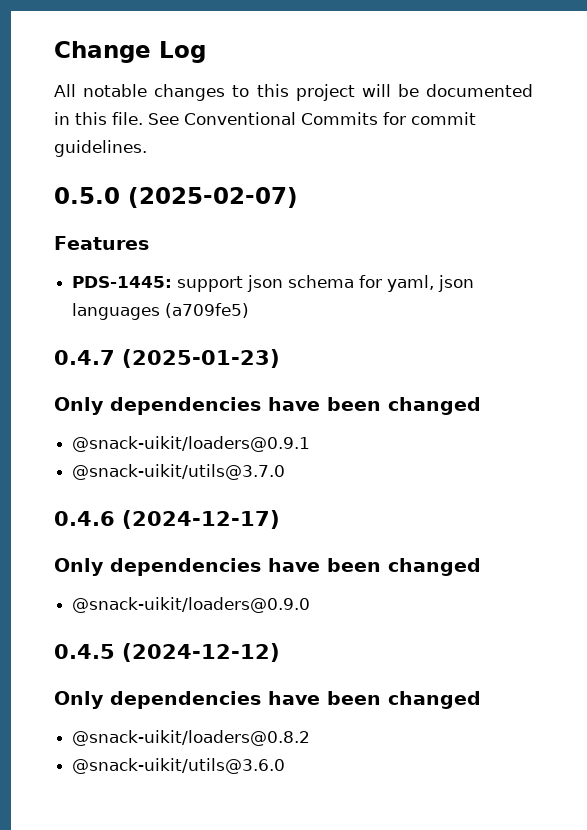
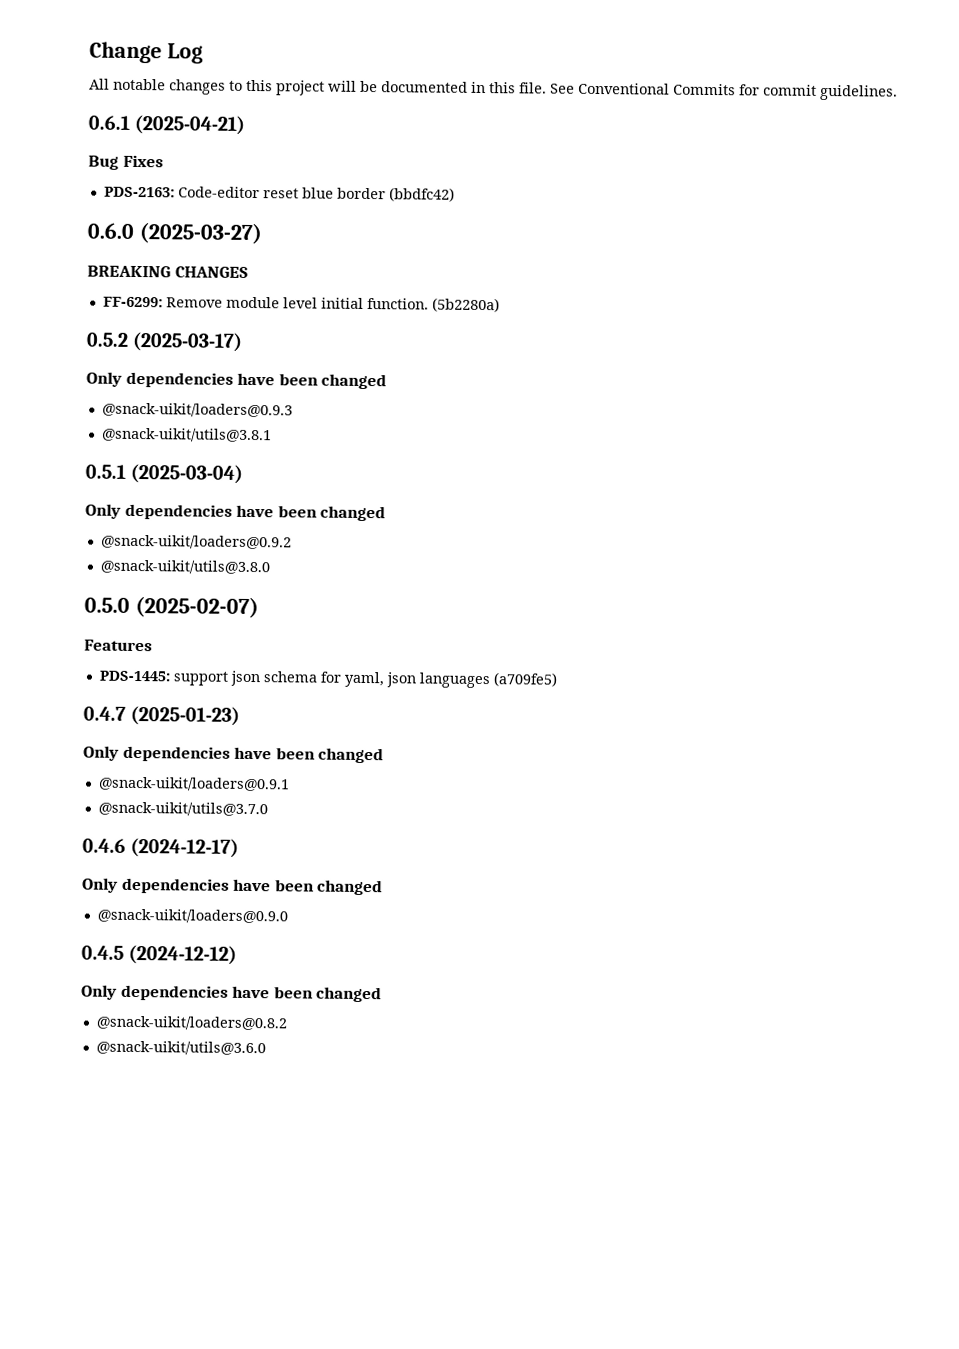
(147, 148) none -> [88,114,246,135] [88,154,164,170] [103,186,455,202] [87,222,262,245] [87,265,248,278] [102,296,500,313] [86,331,243,352] [86,371,388,390] [101,402,293,418] [101,427,272,443] [85,463,244,484] [85,503,387,522] [100,534,292,550] [99,559,270,575] // 0.6.1 (2025-04-21) // Bug Fixes // PDS-2163: Code-editor reset blue border (bbdfc42) // 0.6.0 (2025-03-27) // BREAKING CHANGES // FF-6299: Remove module level initial function. (5b2280a) // 0.5.2 (2025-03-17) // Only dependencies have been changed // @snack-uikit/loaders@0.9.3 // @snack-uikit/utils@3.8.1 // 0.5.1 (2025-03-04) // Only dependencies have been changed // @snack-uikit/loaders@0.9.2 // @snack-uikit/utils@3.8.0

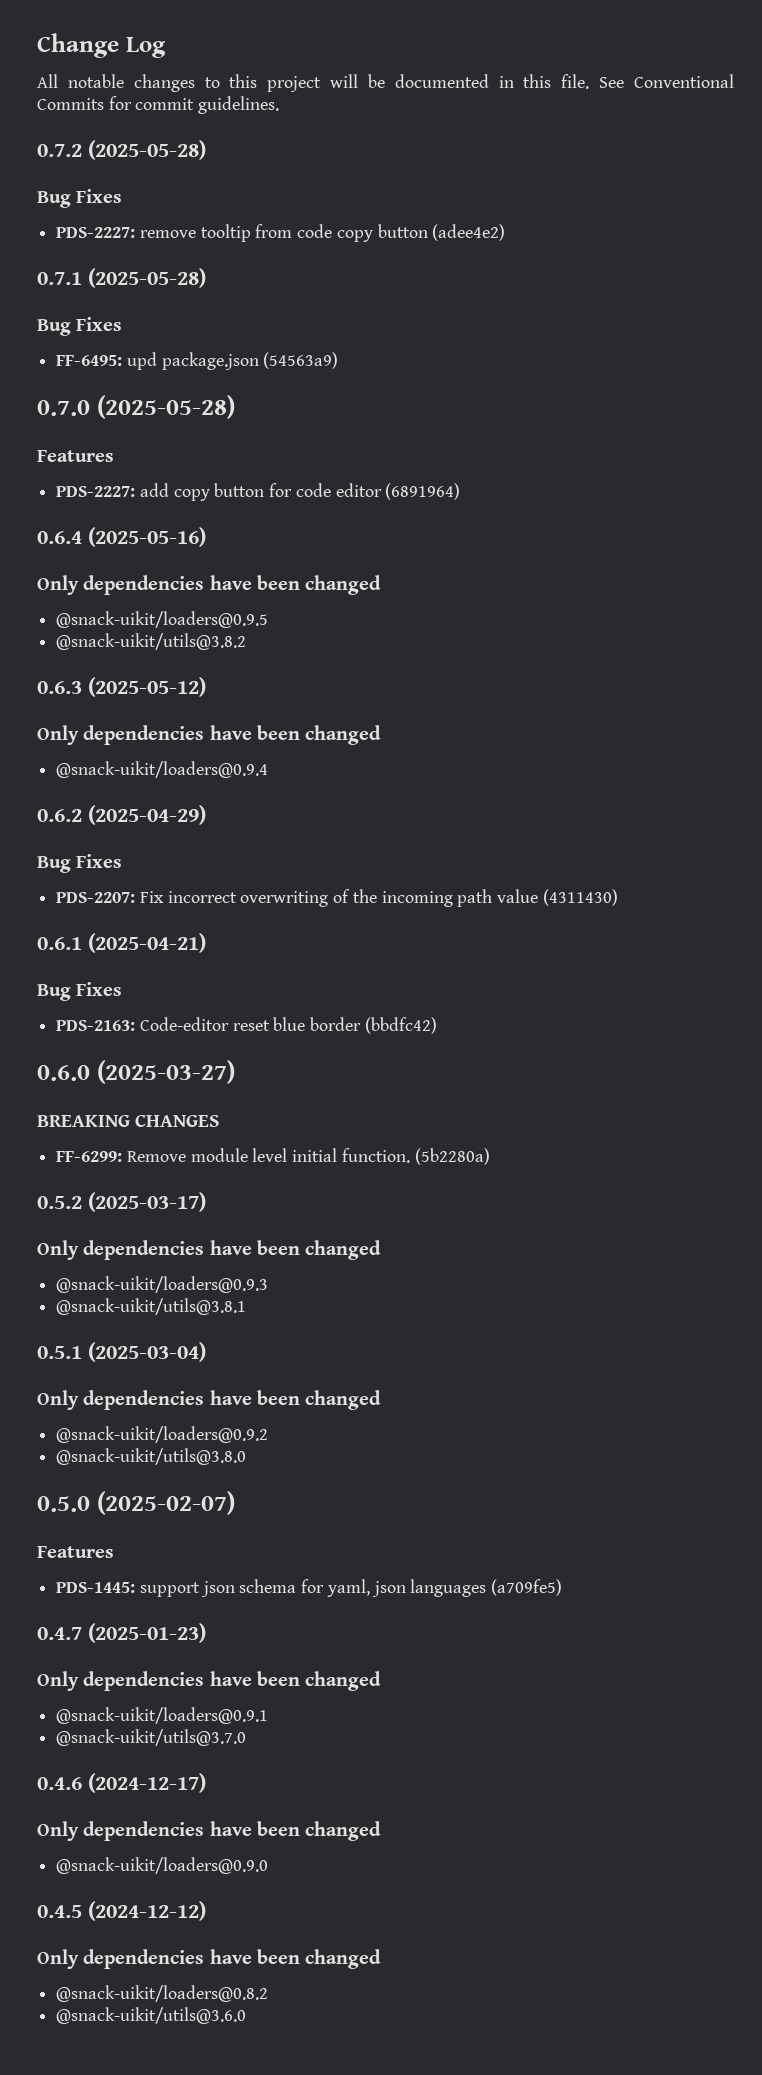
(898, 92) none -> [37,140,206,160] [37,189,123,208] [56,224,506,242] [37,268,206,288] [37,317,123,336] [56,352,339,370] [37,395,235,419] [37,450,114,462] [56,483,461,501] [37,527,206,547] [37,575,382,595] [56,611,269,628] [56,633,247,650] [37,677,206,697] [37,725,382,745] [56,761,269,778] [37,805,206,825] [37,854,123,873] [56,889,618,907] // 0.7.2 (2025-05-28) // Bug Fixes // PDS-2227: remove tooltip from code copy button (adee4e2) // 0.7.1 (2025-05-28) // Bug Fixes // FF-6495: upd package.json (54563a9) // 0.7.0 (2025-05-28) // Features // PDS-2227: add copy button for code editor (6891964) // 0.6.4 (2025-05-16) // Only dependencies have been changed // @snack-uikit/loaders@0.9.5 // @snack-uikit/utils@3.8.2 // 0.6.3 (2025-05-12) // Only dependencies have been changed // @snack-uikit/loaders@0.9.4 // 0.6.2 (2025-04-29) // Bug Fixes // PDS-2207: Fix incorrect overwriting of the incoming path value (4311430)

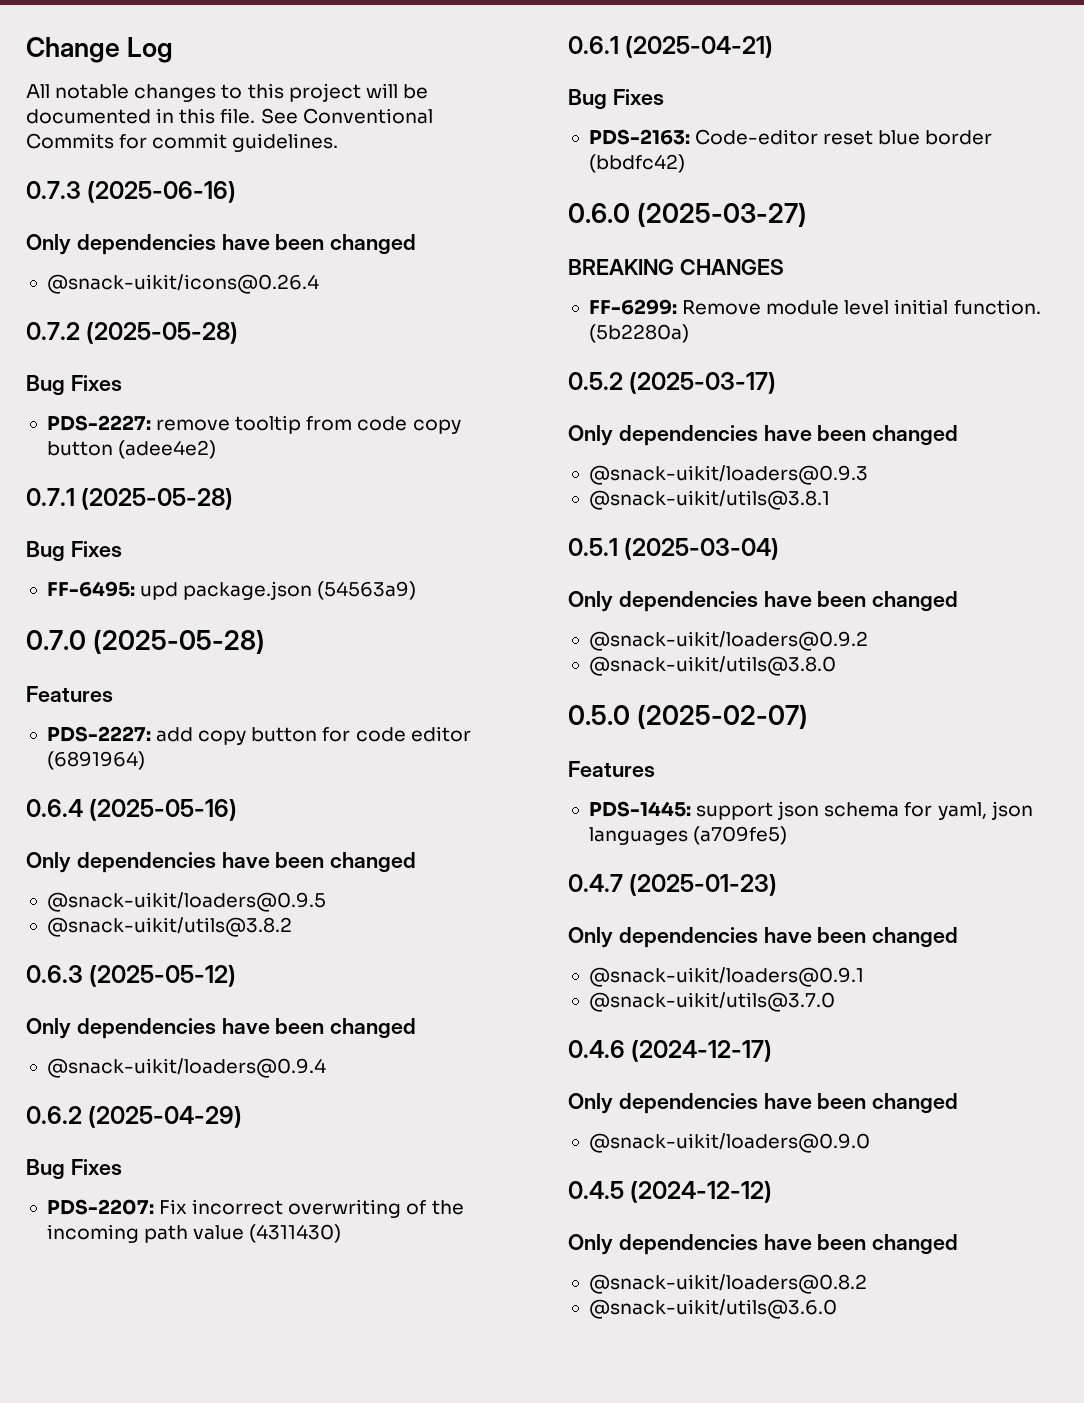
(280, 105) none -> [26,181,237,203] [26,234,417,255] [46,274,319,294] // 0.7.3 (2025-06-16) // Only dependencies have been changed // @snack-uikit/icons@0.26.4

